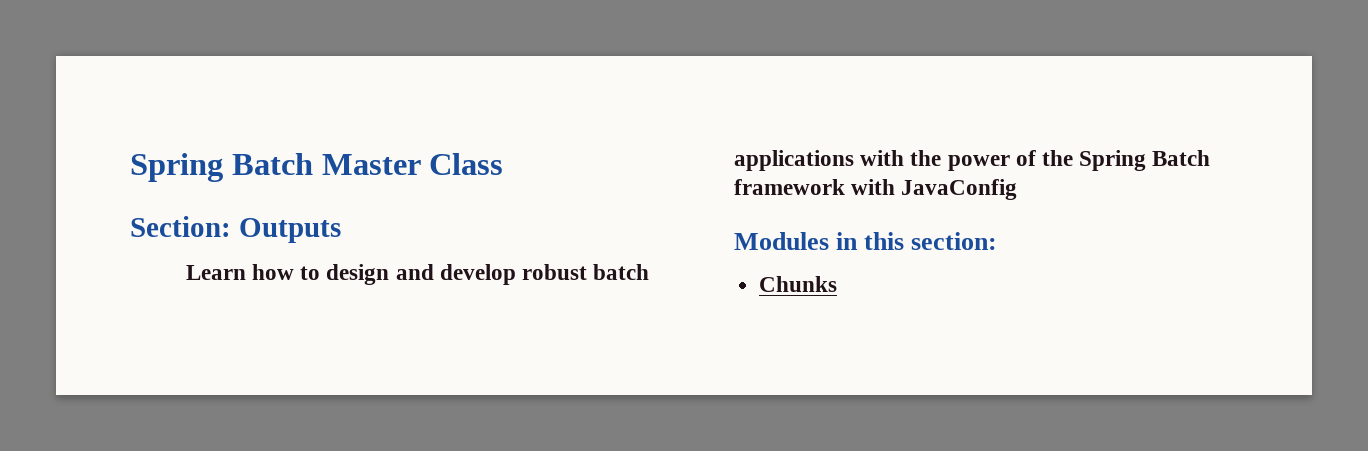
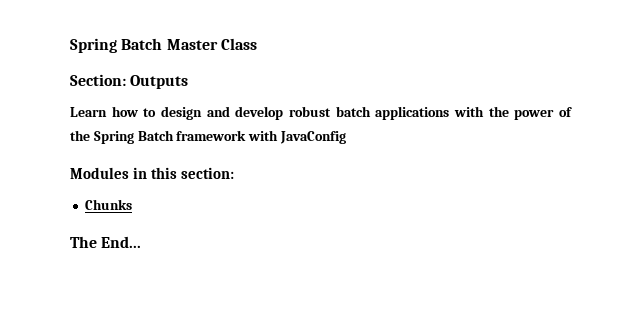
(838, 284) none -> [70,236,142,248] // The End...

